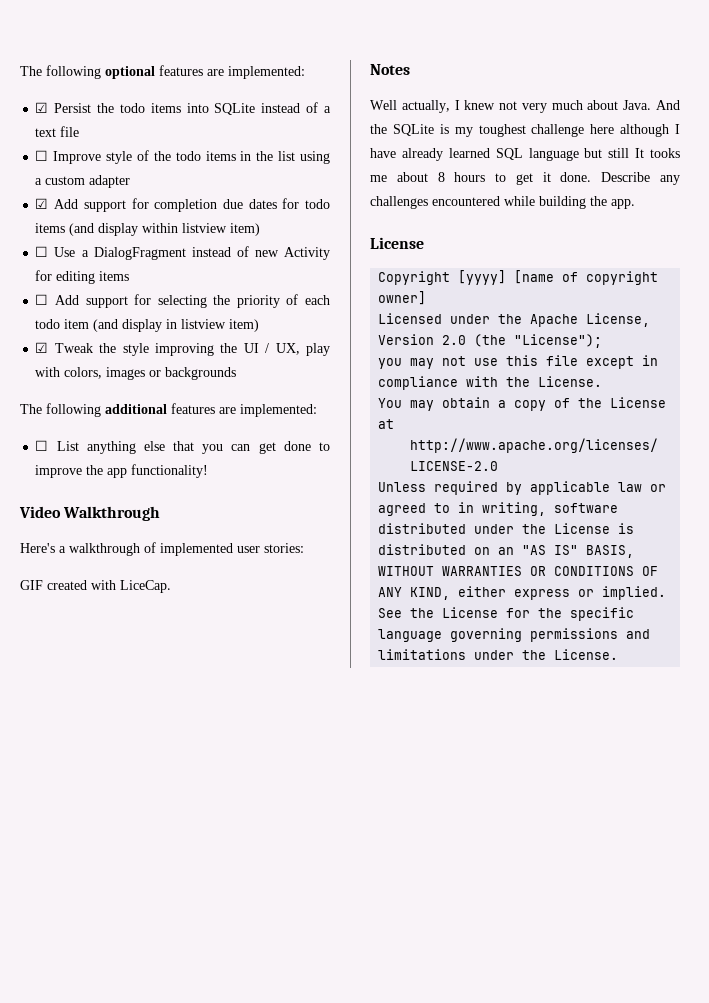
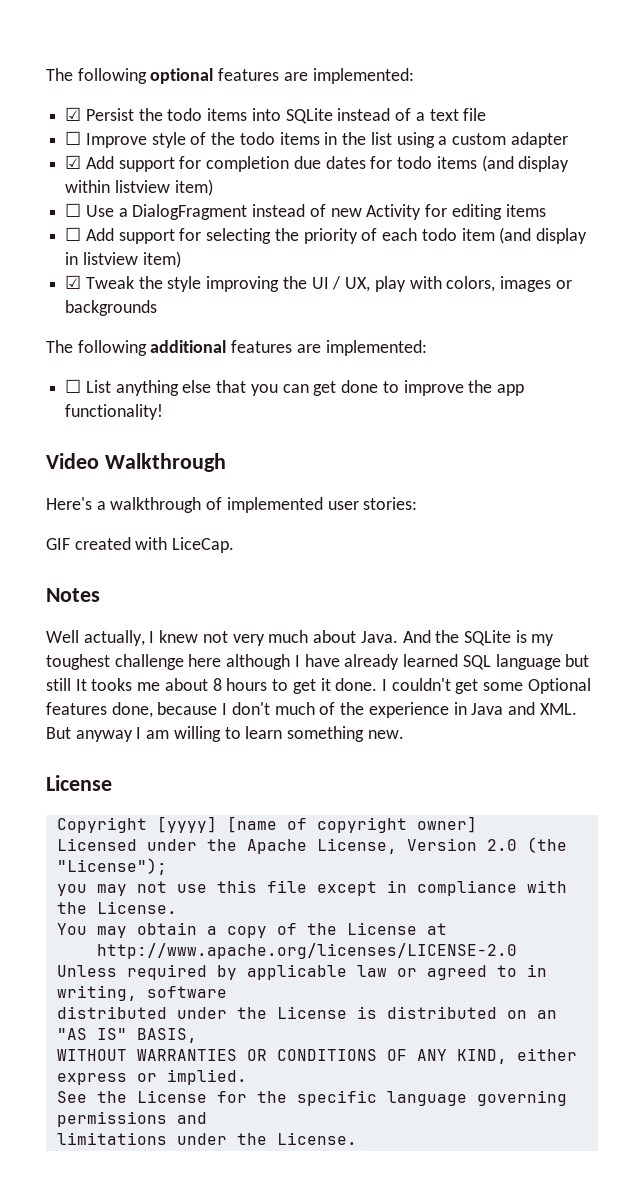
[601,172,680,185] [370,196,635,209] Describe any challenges encountered while building the app. -> [381,678,591,694] [46,702,577,718] [46,726,404,742] I couldn't get some Optional features done, because I don't much of the experience in Java and XML. But anyway I am willing to learn something new.

